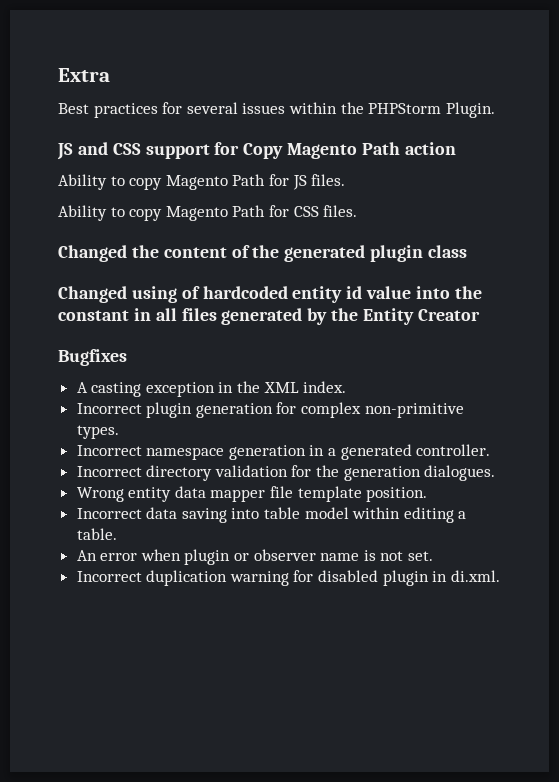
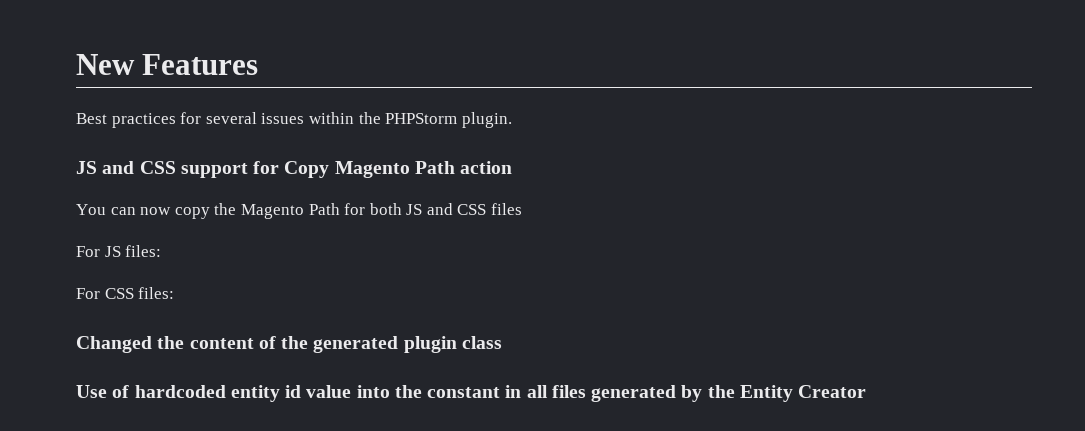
[58,68,110,82] Extra -> [76,54,259,75] New Features
[445,102,495,118] Plugin. -> [461,112,512,128] plugin.
[58,174,346,190] [58,205,358,221] Ability to copy Magento Path for JS files. // Ability to copy Magento Path for CSS files. -> [76,203,523,219] [76,245,162,257] [76,287,175,299] You can now copy the Magento Path for both JS and CSS files // For JS files: // For CSS files:
[58,286,177,303] Changed using -> [76,385,107,398] Use
[58,349,127,366] [76,381,347,397] [76,402,464,418] [76,425,119,439] [76,444,491,460] [76,465,496,481] [76,486,428,502] [76,507,467,523] [76,528,117,540] [76,549,434,565] [76,570,500,586] // Bugfixes // A casting exception in the XML index. // Incorrect plugin generation for complex non-primitive types. // Incorrect namespace generation in a generated controller. // Incorrect directory validation for the generation dialogues. // Wrong entity data mapper file template position. // Incorrect data saving into table model within editing a table. // An error when plugin or observer name is not set. // Incorrect duplication warning for disabled plugin in di.xml. -> (867, 391) none

